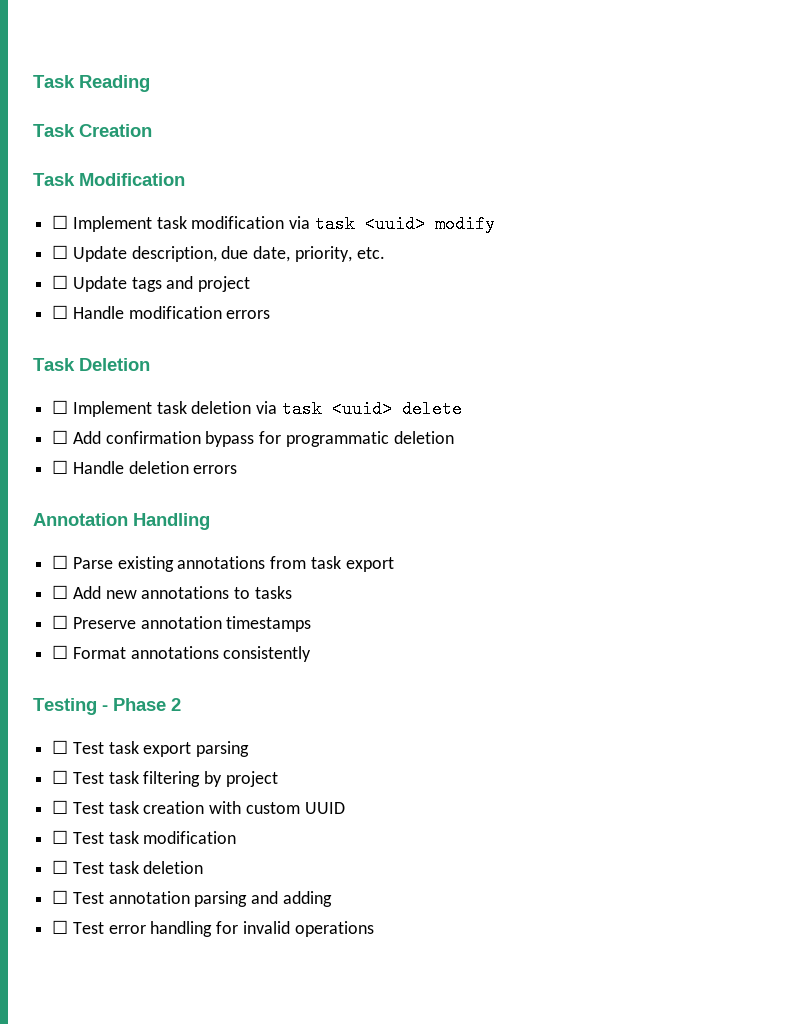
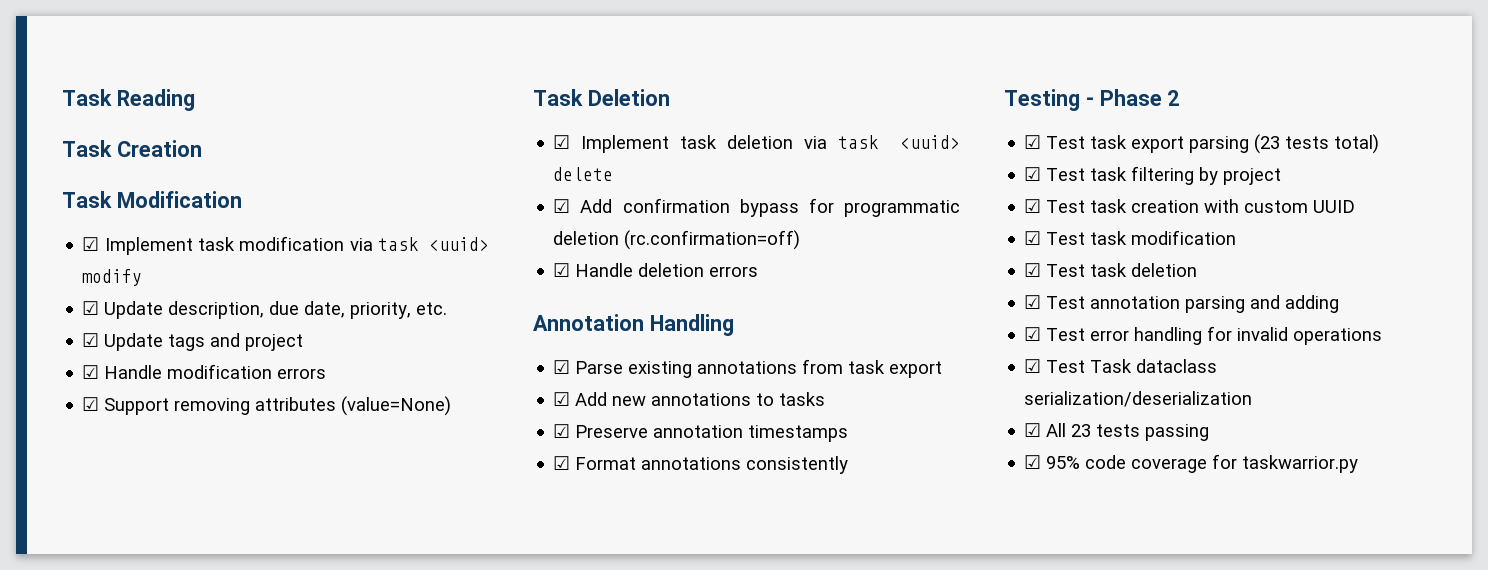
[52,215,69,229] ☐ -> [82,237,100,251] ☑
[52,245,69,259] ☐ -> [82,301,100,315] ☑
[52,275,69,289] ☐ -> [82,333,100,347] ☑
[52,305,69,319] ☐ -> [82,365,100,379] ☑
(271, 314) none -> [82,396,452,416] // ☑ Support removing attributes (value=None)
[52,400,69,414] ☐ -> [553,135,571,149] ☑
[52,430,69,444] ☐ -> [553,199,571,213] ☑
[52,460,69,474] // ☐ -> [624,230,801,250] [553,263,571,277] (rc.confirmation=off) // ☑
[52,555,69,569] ☐ -> [553,360,571,374] ☑
[52,585,69,599] ☐ -> [553,392,571,406] ☑
[52,615,69,629] ☐ -> [553,424,571,438] ☑
[52,645,69,659] ☐ -> [553,456,571,470] ☑
[52,740,69,754] ☐ -> [1024,135,1042,149] ☑
[52,770,69,784] // ☐ -> [1254,134,1380,154] [1024,167,1042,181] (23 tests total) // ☑
[52,800,69,814] ☐ -> [1024,199,1042,213] ☑
[52,830,69,844] ☐ -> [1024,231,1042,245] ☑
[52,860,69,874] ☐ -> [1024,263,1042,277] ☑
[52,890,69,904] ☐ -> [1024,295,1042,309] ☑
[52,920,69,934] ☐ -> [1024,327,1042,341] ☑
(374, 929) none -> [1024,359,1218,373] [1024,391,1253,407] [1024,423,1210,441] [1024,454,1359,473] // ☑ Test Task dataclass serialization/deserialization // ☑ All 23 tests passing // ☑ 95% code coverage for taskwarrior.py

